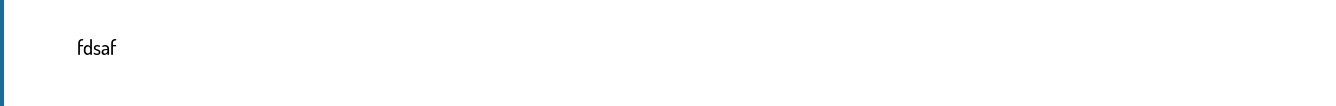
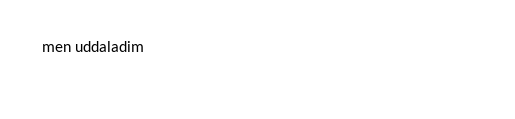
[77,39,117,55] fdsaf -> [42,41,145,52] men uddaladim

